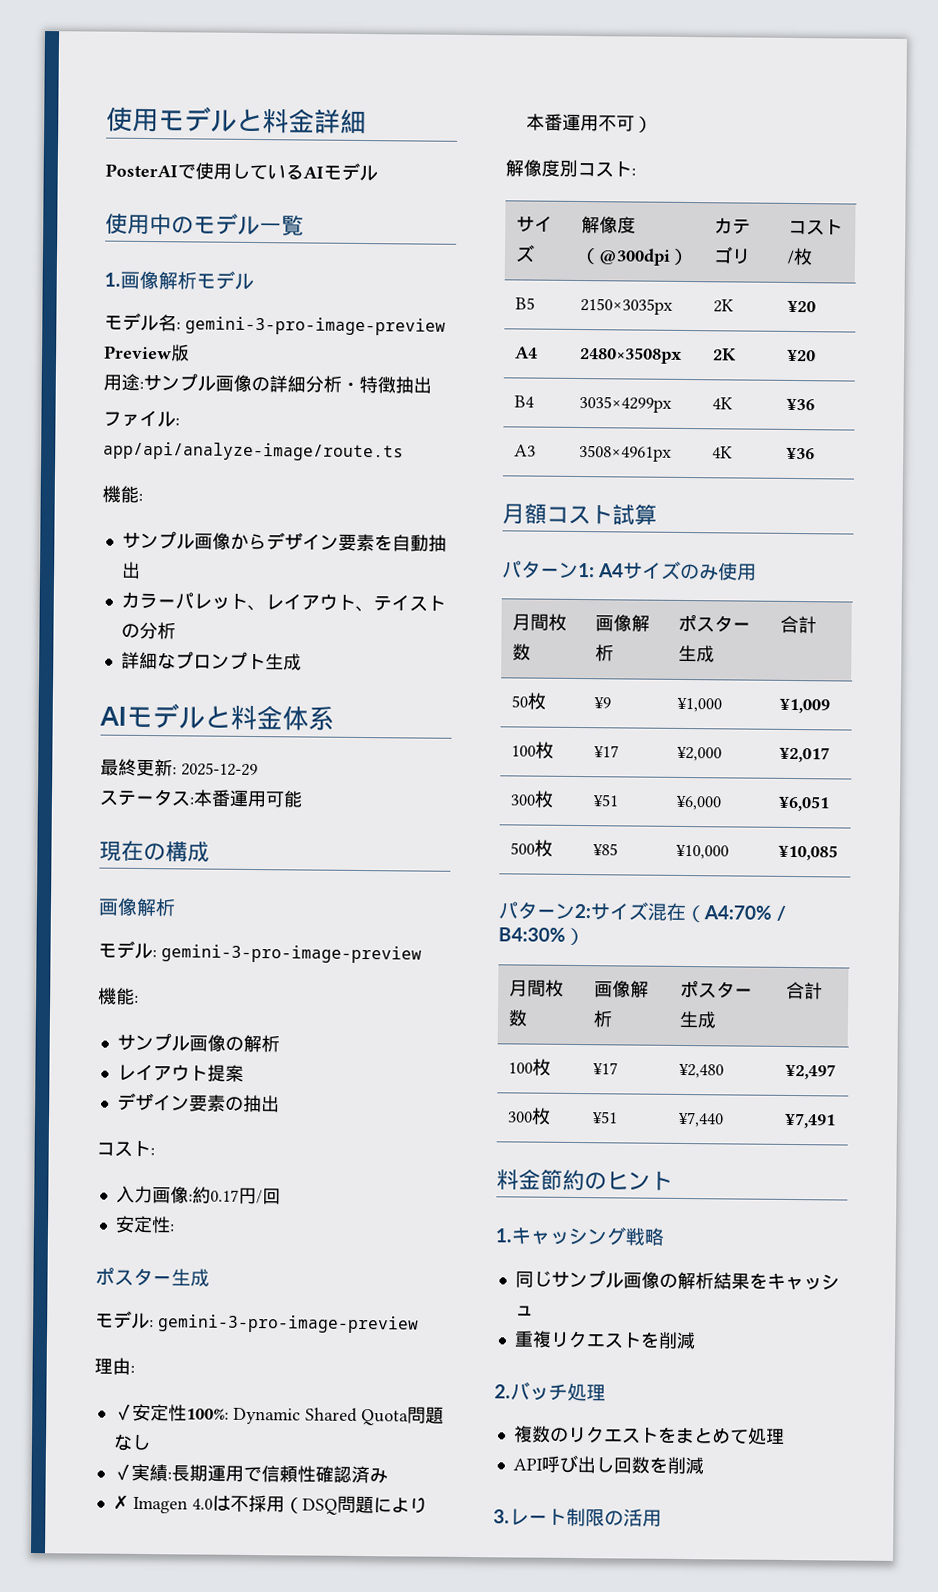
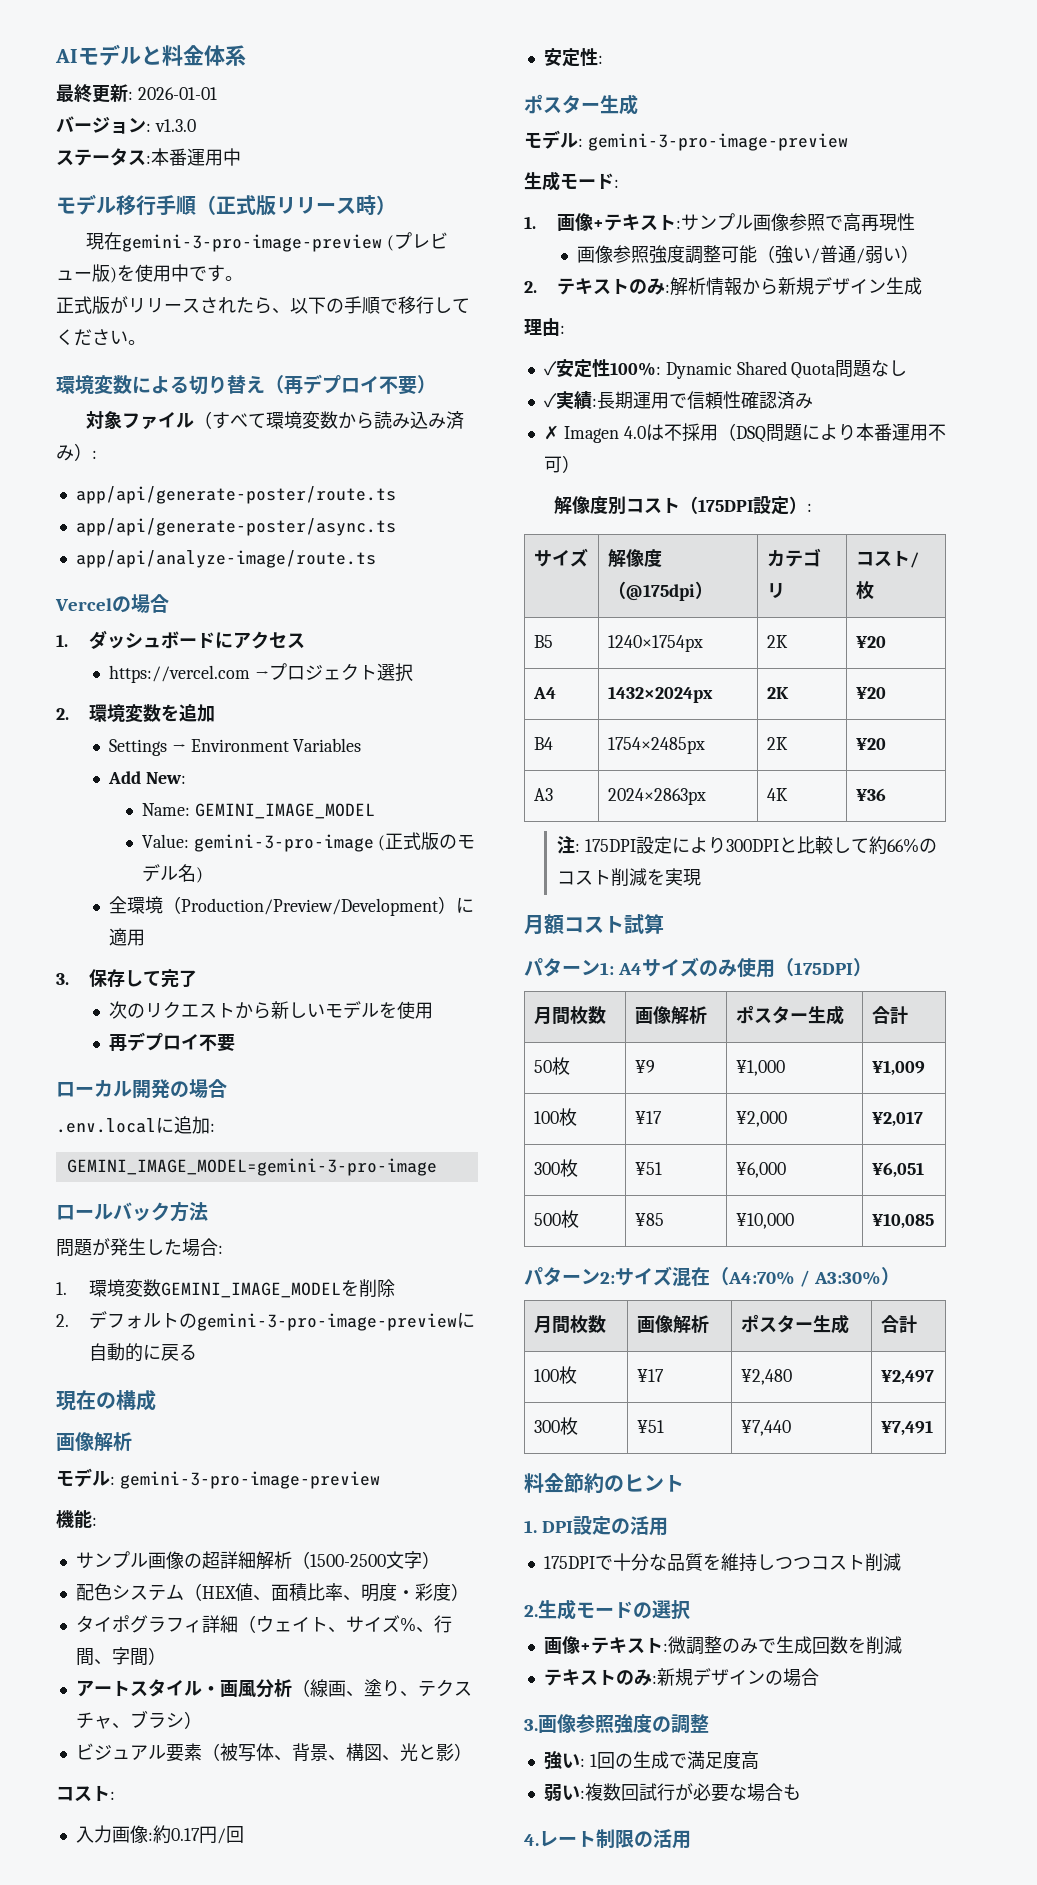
[106,106,367,135] [105,162,378,182] [105,213,304,236] [104,270,254,290] [104,312,446,336] [104,344,190,362] [103,373,432,394] [103,409,180,428] [103,441,404,462] [102,485,143,503] [121,531,447,552] [120,561,141,579] [120,591,446,613] [120,621,176,640] [120,651,302,671] 使用モデルと料金詳細 // PosterAIで使用しているAIモデル // 使用中のモデル一覧 // 1.画像解析モデル // モデル名: gemini-3-pro-image-preview Preview版 // 用途:サンプル画像の詳細分析・特徴抽出 // ファイル: app/api/analyze-image/route.ts // 機能: // サンプル画像からデザイン要素を自動抽出 // カラーパレット、レイアウト、テイストの分析 // 詳細なプロンプト生成 // -> (55, 56) none
[181,762,258,777] 2025-12-29 -> [137,87,217,100] [56,116,196,134] 2026-01-01 // バージョン: v1.3.0
[265,790,303,808] 可能 -> [223,148,241,166] [56,194,396,216] [85,232,448,252] [56,264,243,283] [56,296,470,314] [56,329,146,346] [56,374,436,395] [85,411,464,430] [56,443,97,461] [75,486,396,504] [75,518,396,536] [75,550,376,568] [55,594,169,613] [56,630,305,649] [108,663,413,683] [56,704,215,723] [108,738,362,756] [107,771,186,784] [141,803,375,819] [141,832,476,852] [141,864,203,883] [108,896,474,916] [108,928,145,946] [56,969,197,988] [108,1001,433,1019] [108,1032,235,1051] [56,1079,227,1099] [56,1116,215,1134] [66,1158,437,1176] [56,1201,208,1222] [56,1238,223,1257] [56,1279,395,1298] [56,1311,475,1331] [88,1343,197,1362] 中 // モデル移行手順（正式版リリース時） // 現在gemini-3-pro-image-preview (プレビュー版)を使用中です。 // 正式版がリリースされたら、以下の手順で移行してください。 // 環境変数による切り替え（再デプロイ不要） // 対象ファイル（すべて環境変数から読み込み済み）: // app/api/generate-poster/route.ts // app/api/generate-poster/async.ts // app/api/analyze-image/route.ts // Vercelの場合 // 1.ダッシュボードにアクセス // https://vercel.com →プロジェクト選択 // 2.環境変数を追加 // Settings → Environment Variables // Add New: // Name: GEMINI_IMAGE_MODEL // Value: gemini-3-pro-image (正式版のモデル名) // 全環境（Production/Preview/Development）に適用 // 3.保存して完了 // 次のリクエストから新しいモデルを使用 // 再デプロイ不要 // ローカル開発の場合 // .env.localに追加: // GEMINI_IMAGE_MODEL=gemini-3-pro-image // ロールバック方法 // 問題が発生した場合: // 1.環境変数GEMINI_IMAGE_MODELを削除 // 2.デフォルトのgemini-3-pro-image-previewに自動的に戻る
[242,1034,280,1053] [116,1063,244,1082] [116,1092,280,1113] 解析 // レイアウト提案 // デザイン要素の抽出 -> [201,1551,440,1570] [75,1583,469,1602] [75,1615,452,1633] [75,1647,166,1666] [75,1679,472,1698] [75,1710,202,1729] [75,1743,472,1762] 超詳細解析（1500-2500文字） // 配色システム（HEX値、面積比率、明度・彩度） // タイポグラフィ詳細（ウェイト、サイズ%、行間、字間） // アートスタイル・画風分析（線画、塗り、テクスチャ、ブラシ） // ビジュアル要素（被写体、背景、構図、光と影）
(419, 1324) none -> [524,171,619,191] [524,213,915,232] [576,245,919,264] [524,277,922,296] // 生成モード: // 1.画像+テキスト:サンプル画像参照で高再現性 // 画像参照強度調整可能（強い/普通/弱い） // 2.テキストのみ:解析情報から新規デザイン生成
(632, 169) none -> [679,496,807,515] （175DPI設定）
[597,248,671,266] @300dpi -> [625,584,695,601] @175dpi
[579,298,673,315] 2150×3035px -> [607,635,703,652] 1240×1754px
[579,346,682,364] 2480×3508px -> [607,686,713,703] 1432×2024px
[578,395,672,413] [711,397,733,410] [785,398,815,411] [513,444,536,457] [578,444,672,462] [711,446,733,459] [785,447,815,460] 3035×4299px | 4K | ¥36 // A3 | 3508×4961px | 4K | ¥36 -> [607,737,705,754] [766,737,788,750] [855,738,886,750] [533,788,553,801] [607,788,706,805] [766,788,788,801] [855,788,886,801] [556,836,937,855] [556,868,701,886] 1754×2485px | 2K | ¥20 // A3 | 2024×2863px | 4K | ¥36 // 注: 175DPI設定により300DPIと比較して約66%のコスト削減を実現
(758, 572) none -> [775,958,873,977] （175DPI）
[498,927,566,942] B4:30% -> [814,1271,882,1285] A3:30%
[511,1227,665,1246] [514,1270,840,1291] [514,1305,534,1316] [513,1330,696,1350] [494,1381,606,1402] [513,1425,785,1445] [512,1454,704,1475] [493,1509,510,1524] キャッシング戦略 // 同じサンプル画像の解析結果をキャッシュ // 重複リクエストを削減 // 2.バッチ処理 // 複数のリクエストをまとめて処理 // API呼び出し回数を削減 // 3. -> [542,1516,669,1536] [543,1553,901,1572] [524,1599,690,1620] [543,1636,902,1655] [543,1668,819,1687] [524,1714,709,1734] [543,1751,759,1770] [543,1783,801,1802] [524,1834,539,1846] DPI設定の活用 // 175DPIで十分な品質を維持しつつコスト削減 // 2.生成モードの選択 // 画像+テキスト:微調整のみで生成回数を削減 // テキストのみ:新規デザインの場合 // 3.画像参照強度の調整 // 強い: 1回の生成で満足度高 // 弱い:複数回試行が必要な場合も // 4.

